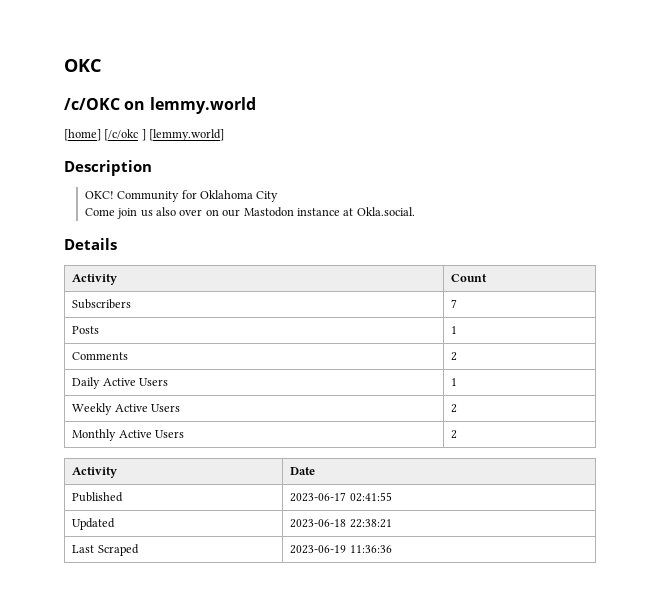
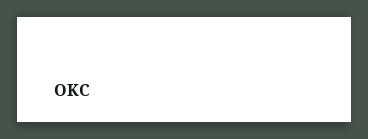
[64,97,256,114] [64,129,225,141] [64,160,152,176] [84,190,279,202] [84,207,415,219] [64,238,117,250] [72,274,118,285] [451,274,488,282] [72,299,132,309] [451,299,458,308] [72,326,100,334] [451,326,458,334] [72,352,129,360] [451,352,458,361] [72,377,168,389] [451,378,458,386] [72,403,180,415] [451,404,458,413] [72,429,184,441] [451,430,458,439] [72,467,118,478] [290,467,316,475] [72,492,124,502] [290,492,392,502] [72,518,116,530] [290,519,392,528] [72,544,139,556] [290,545,392,554] // /c/OKC on lemmy.world // [home] [/c/okc ] [lemmy.world] // Description // OKC! Community for Oklahoma City // Come join us also over on our Mastodon instance at Okla.social. // Details // Activity | Count // Subscribers | 7 // Posts | 1 // Comments | 2 // Daily Active Users | 1 // Weekly Active Users | 2 // Monthly Active Users | 2 // Activity | Date // Published | 2023-06-17 02:41:55 // Updated | 2023-06-18 22:38:21 // Last Scraped | 2023-06-19 11:36:36 -> (90, 90) none

